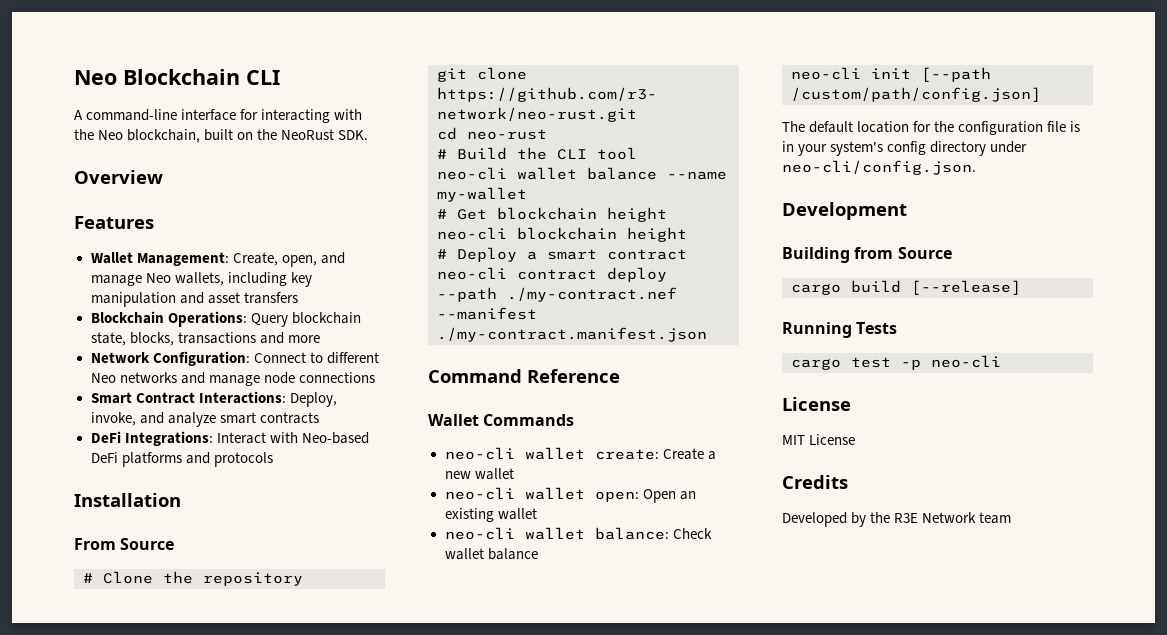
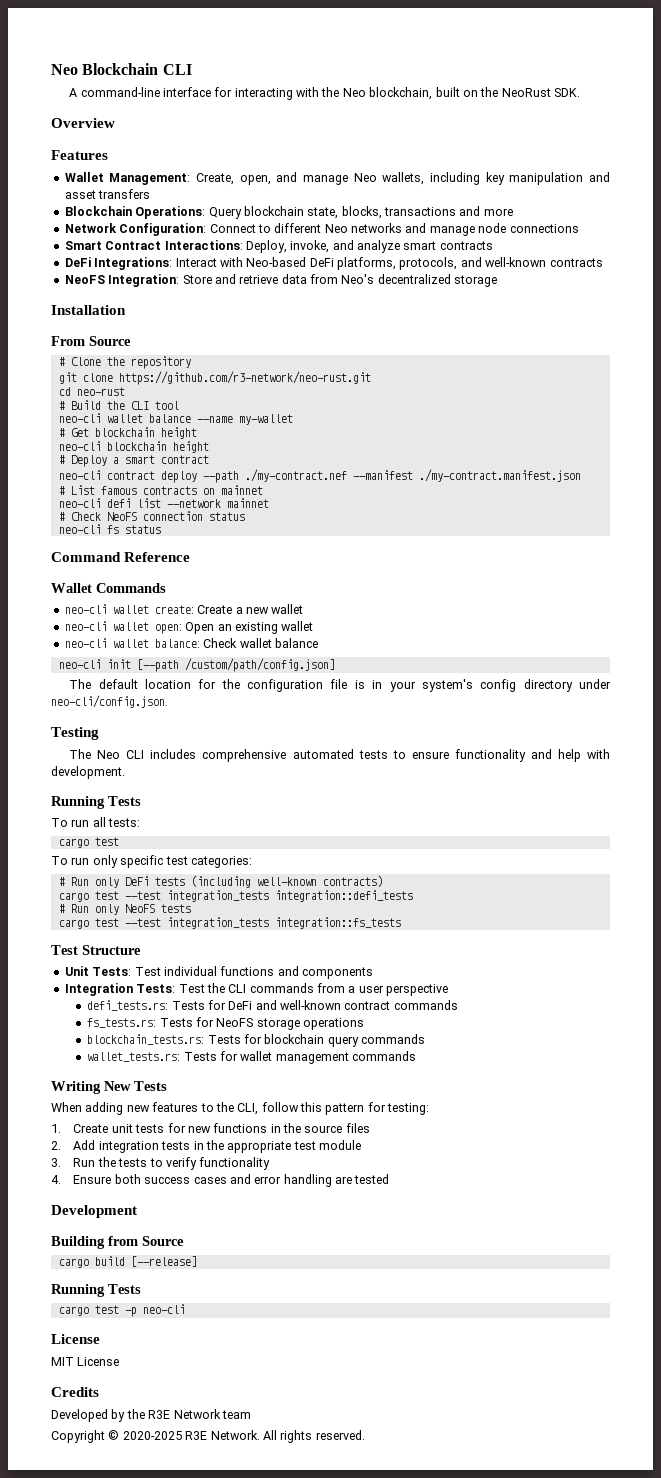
[121,452,273,467] platforms and protocols -> [337,257,603,270] [64,274,498,287] platforms, protocols, and well-known contracts // NeoFS Integration: Store and retrieve data from Neo's decentralized storage
(707, 334) none -> [58,485,263,495] [58,498,269,508] [58,511,245,521] [58,524,161,534] // # List famous contracts on mainnet // neo-cli defi list --network mainnet // # Check NeoFS connection status // neo-cli fs status
(976, 167) none -> [51,727,99,740] [69,749,611,762] [51,766,125,779] [51,796,141,809] [51,817,141,827] [58,837,119,848] [51,855,252,868] [58,875,383,888] [58,890,413,902] [58,904,191,915] [58,917,401,929] [51,945,141,955] [64,966,373,979] [64,983,449,996] [87,1000,458,1011] [87,1017,365,1030] [87,1034,426,1047] [87,1051,417,1064] [51,1081,167,1094] [51,1102,430,1115] [51,1123,370,1133] [51,1140,362,1153] [51,1157,271,1170] [51,1174,390,1187] // Testing // The Neo CLI includes comprehensive automated tests to ensure functionality and help with development. // Running Tests // To run all tests: // cargo test // To run only specific test categories: // # Run only DeFi tests (including well-known contracts) // cargo test --test integration_tests integration::defi_tests // # Run only NeoFS tests // cargo test --test integration_tests integration::fs_tests // Test Structure // Unit Tests: Test individual functions and components // Integration Tests: Test the CLI commands from a user perspective // defi_tests.rs: Tests for DeFi and well-known contract commands // fs_tests.rs: Tests for NeoFS storage operations // blockchain_tests.rs: Tests for blockchain query commands // wallet_tests.rs: Tests for wallet management commands // Writing New Tests // When adding new features to the CLI, follow this pattern for testing: // 1. Create unit tests for new functions in the source files // 2. Add integration tests in the appropriate test module // 3. Run the tests to verify functionality // 4. Ensure both success cases and error handling are tested
(1012, 518) none -> [51,1430,365,1443] // Copyright © 2020-2025 R3E Network. All rights reserved.

